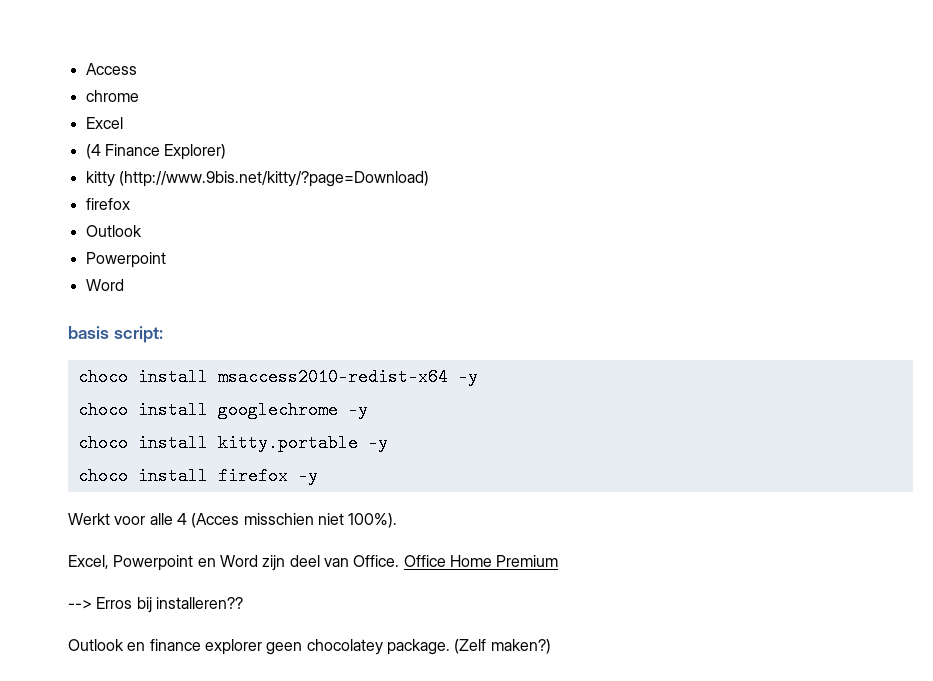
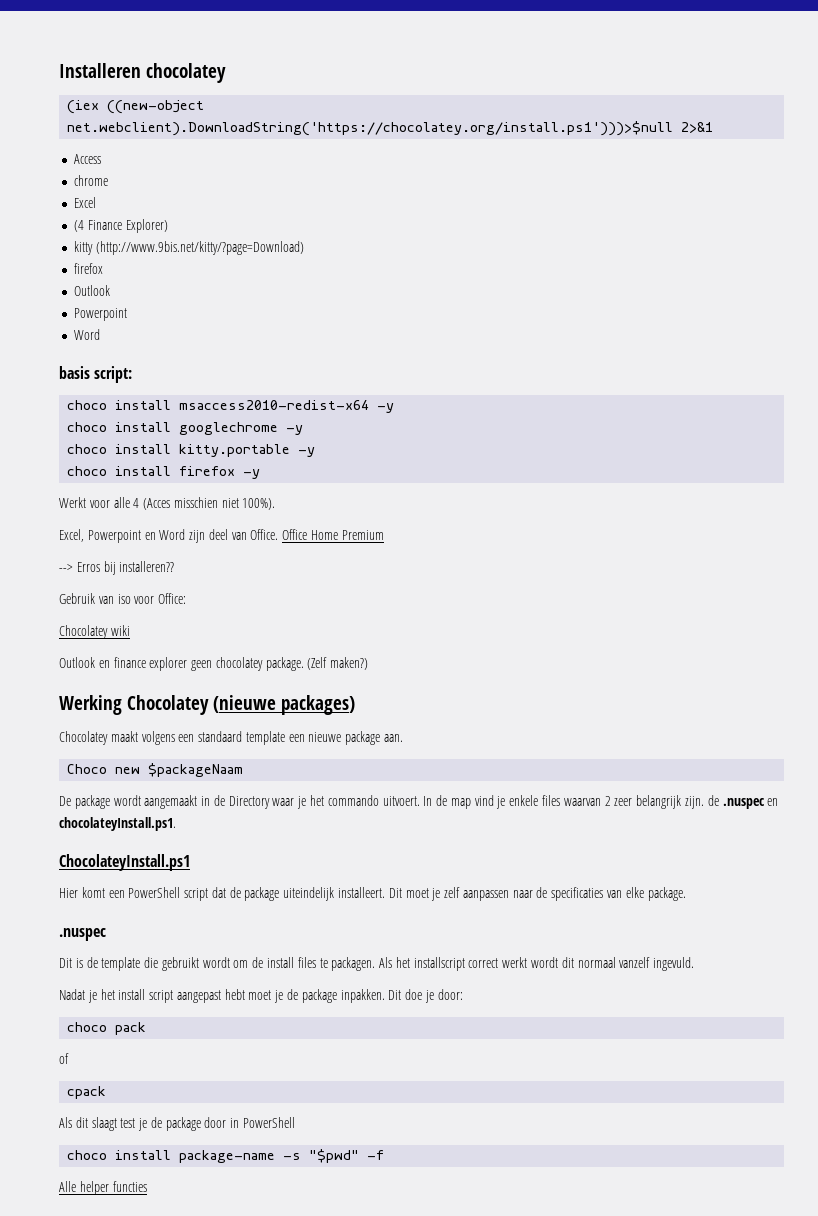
(85, 69) none -> [59,63,227,83] [67,100,205,114] [67,121,714,136] Installeren chocolatey // (iex ((new-object net.webclient).DownloadString('https://chocolatey.org/install.ps1')))>$null 2>&1 //
(243, 603) none -> [59,593,187,604] [59,625,130,639] // Gebruik van iso voor Office: // Chocolatey wiki
(551, 646) none -> [59,695,356,715] [59,731,404,745] [67,763,244,777] [59,795,779,809] [59,817,176,831] [59,854,190,871] [59,887,686,901] [59,928,106,941] [59,957,695,971] [59,989,463,1003] [67,1022,147,1035] [59,1053,69,1064] [67,1086,107,1099] [59,1117,296,1131] [67,1149,385,1163] [59,1181,147,1195] // Werking Chocolatey (nieuwe packages) // Chocolatey maakt volgens een standaard template een nieuwe package aan. // Choco new $packageNaam // De package wordt aangemaakt in de Directory waar je het commando uitvoert. In de map vind je enkele files waarvan 2 zeer belangrijk zijn. de .nuspec en chocolateyInstall.ps1. // ChocolateyInstall.ps1 // Hier komt een PowerShell script dat de package uiteindelijk installeert. Dit moet je zelf aanpassen naar de specificaties van elke package. // .nuspec // Dit is de template die gebruikt wordt om de install files te packagen. Als het installscript correct werkt wordt dit normaal vanzelf ingevuld. // Nadat je het install script aangepast hebt moet je de package inpakken. Dit doe je door: // choco pack // of // cpack // Als dit slaagt test je de package door in PowerShell // choco install package-name -s "$pwd" -f // Alle helper functies

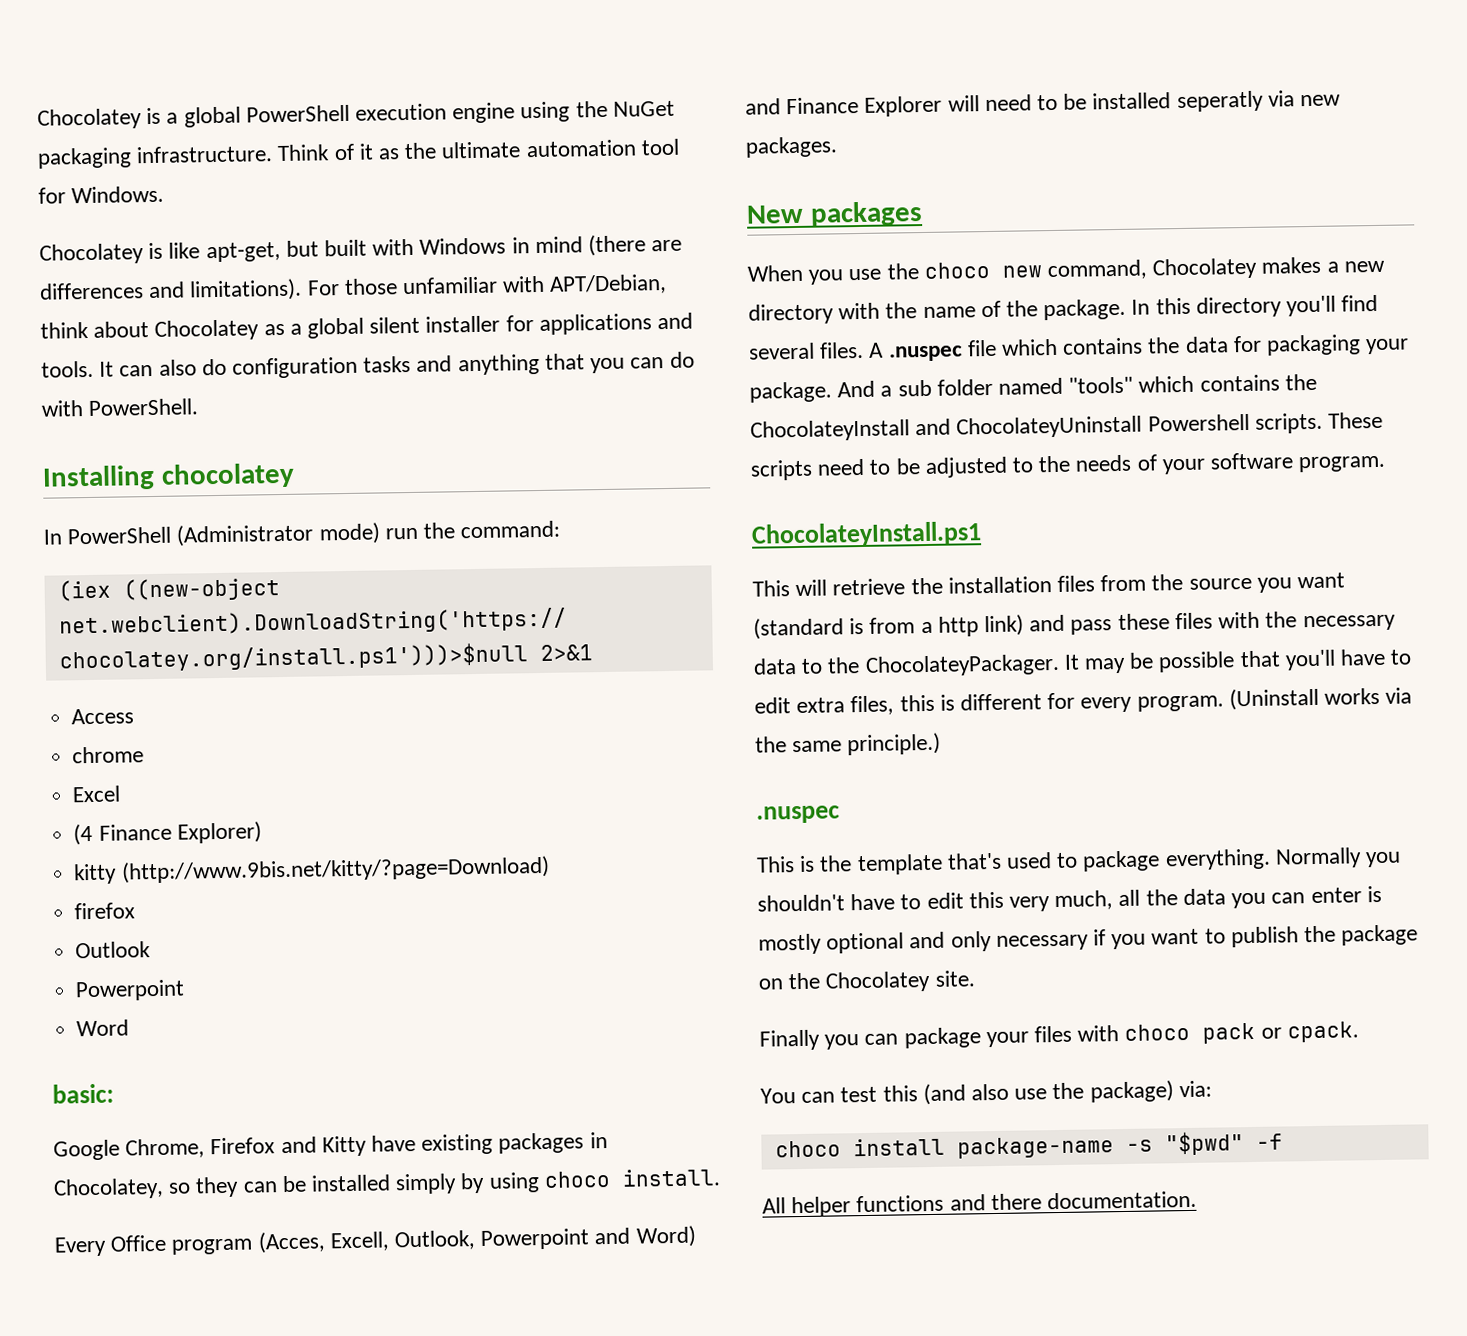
[59,63,227,83] Installeren chocolatey -> [37,100,675,130] [37,138,680,169] [38,185,165,204] [39,234,683,265] [39,273,668,302] [40,312,694,341] [41,351,695,379] [41,398,199,417] [42,462,295,491] [43,520,561,547] Chocolatey is a global PowerShell execution engine using the NuGet packaging infrastructure. Think of it as the ultimate automation tool for Windows. // Chocolatey is like apt-get, but built with Windows in mind (there are differences and limitations). For those unfamiliar with APT/Debian, think about Chocolatey as a global silent installer for applications and tools. It can also do configuration tasks and anything that you can do with PowerShell. // Installing chocolatey // In PowerShell (Administrator mode) run the command:
[59,366,133,383] [67,400,395,413] [67,422,304,435] [67,444,316,457] [67,466,261,479] [59,497,276,510] [59,529,384,543] [59,561,175,575] [59,593,187,604] [59,625,130,639] [59,657,369,671] [59,695,356,715] [59,731,404,745] [67,763,244,777] [59,795,779,809] [59,817,176,831] [59,854,190,871] [59,887,686,901] [59,928,106,941] [59,957,695,971] [59,989,463,1003] [67,1022,147,1035] [59,1053,69,1064] [67,1086,107,1099] [59,1117,296,1131] basis script: // choco install msaccess2010-redist-x64 -y // choco install googlechrome -y // choco install kitty.portable -y // choco install firefox -y // Werkt voor alle 4 (Acces misschien niet 100%). // Excel, Powerpoint en Word zijn deel van Office. Office Home Premium // --> Erros bij installeren?? // Gebruik van iso voor Office: // Chocolatey wiki // Outlook en finance explorer geen chocolatey package. (Zelf maken?) // Werking Chocolatey (nieuwe packages) // Chocolatey maakt volgens een standaard template een nieuwe package aan. // Choco new $packageNaam // De package wordt aangemaakt in de Directory waar je het commando uitvoert. In de map vind je enkele files waarvan 2 zeer belangrijk zijn. de .nuspec en chocolateyInstall.ps1. // ChocolateyInstall.ps1 // Hier komt een PowerShell script dat de package uiteindelijk installeert. Dit moet je zelf aanpassen naar de specificaties van elke package. // .nuspec // Dit is de template die gebruikt wordt om de install files te packagen. Als het installscript correct werkt wordt dit normaal vanzelf ingevuld. // Nadat je het install script aangepast hebt moet je de package inpakken. Dit doe je door: // choco pack // of // cpack // Als dit slaagt test je de package door in PowerShell -> [52,1083,114,1104] [53,1132,608,1161] [53,1168,721,1200] [54,1225,696,1257] [745,90,1342,117] [745,136,838,158] [746,201,923,227] [747,256,1385,285] [748,294,1379,325] [748,334,1410,362] [749,373,1317,403] [750,411,1384,442] [750,452,1387,481] [751,521,982,548] [752,572,1346,597] [753,611,1396,640] [753,648,1413,677] [754,687,1413,716] [755,732,942,756] [756,805,840,824] [756,847,1402,876] [757,885,1382,912] [758,924,1419,955] [758,970,975,993] [759,1021,1359,1051] [760,1080,1212,1106] basic: // Google Chrome, Firefox and Kitty have existing packages in Chocolatey, so they can be installed simply by using choco install. // Every Office program (Acces, Excell, Outlook, Powerpoint and Word) and Finance Explorer will need to be installed seperatly via new packages. // New packages // When you use the choco new command, Chocolatey makes a new directory with the name of the package. In this directory you'll find several files. A .nuspec file which contains the data for packaging your package. And a sub folder named "tools" which contains the ChocolateyInstall and ChocolateyUninstall Powershell scripts. These scripts need to be adjusted to the needs of your software program. // ChocolateyInstall.ps1 // This will retrieve the installation files from the source you want (standard is from a http link) and pass these files with the necessary data to the ChocolateyPackager. It may be possible that you'll have to edit extra files, this is different for every program. (Uninstall works via the same principle.) // .nuspec // This is the template that's used to package everything. Normally you shouldn't have to edit this very much, all the data you can enter is mostly optional and only necessary if you want to publish the package on the Chocolatey site. // Finally you can package your files with choco pack or cpack. // You can test this (and also use the package) via:
[59,1181,147,1195] Alle helper functies -> [762,1190,1198,1218] All helper functions and there documentation.

